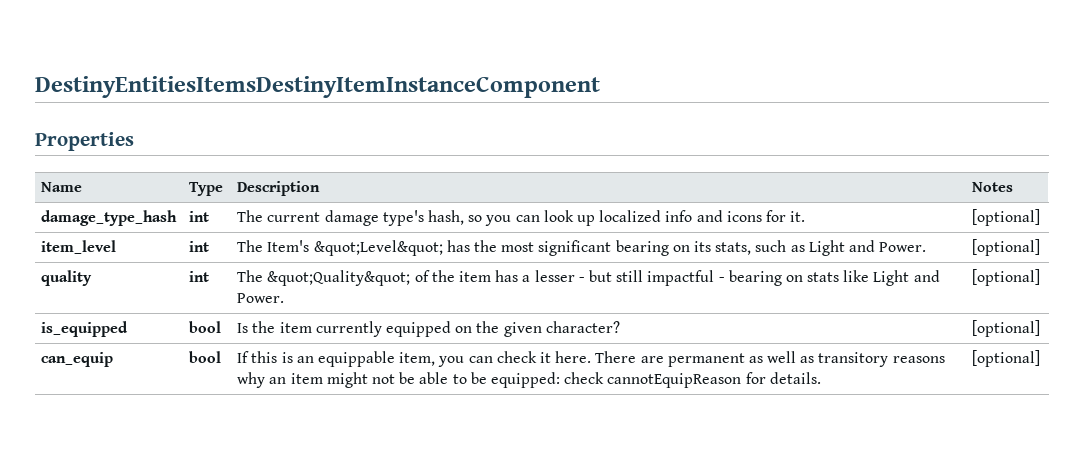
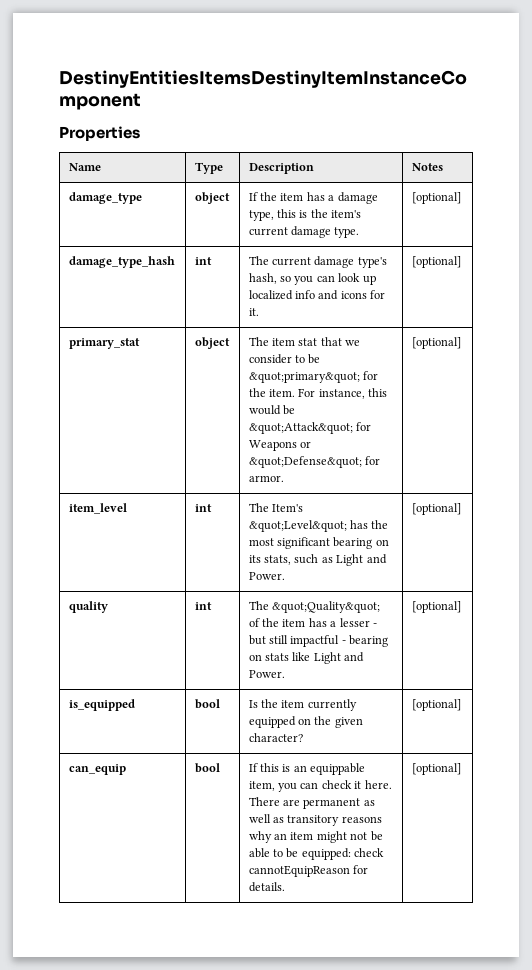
(1014, 187) none -> [68,192,142,204] [194,192,230,204] [248,192,378,204] [248,209,362,221] [248,226,360,238] [411,192,461,204] // damage_type | object | If the item has a damage type, this is the item's current damage type. | [optional]
(1041, 217) none -> [68,338,140,349] [194,337,230,349] [248,337,361,346] [248,354,321,364] [248,371,379,383] [248,388,388,399] [248,405,296,415] [248,422,372,434] [248,440,312,451] [248,456,381,468] [248,475,284,482] [411,337,461,349] // primary_stat | object | The item stat that we consider to be &quot;primary&quot; for the item. For instance, this would be &quot;Attack&quot; for Weapons or &quot;Defense&quot; for armor. | [optional]

